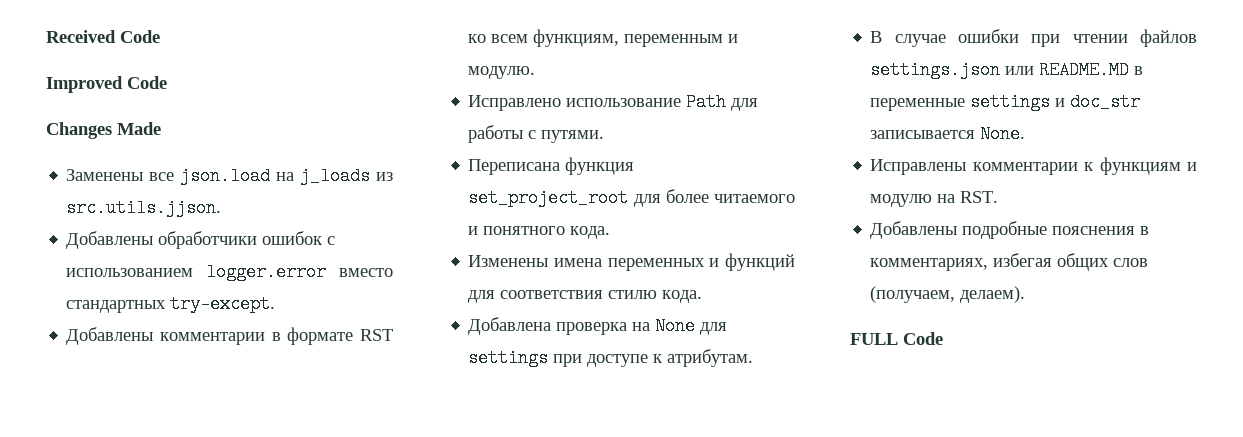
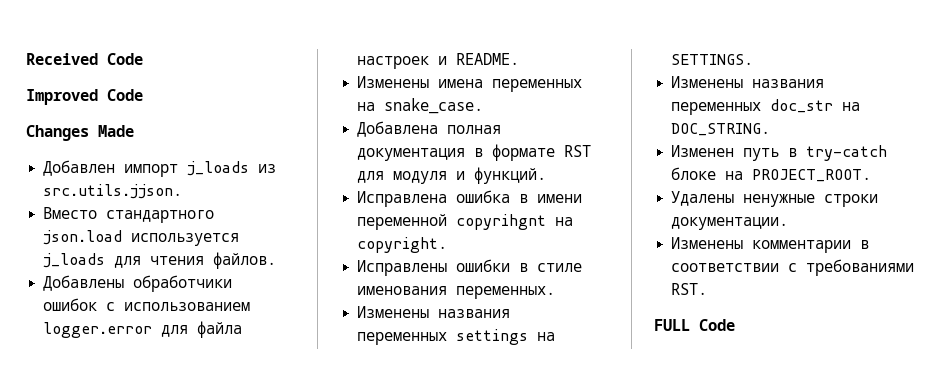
[66,167,295,185] Заменены все json.load на -> [43,160,179,177] Добавлен импорт
(222, 208) none -> [43,207,215,223] [43,230,240,246] [43,252,277,269] // Вместо стандартного json.load используется j_loads для чтения файлов.
[338,268,393,277] [66,295,276,313] [66,327,393,345] [468,29,739,47] [468,66,536,79] [468,93,759,111] [468,125,605,143] [468,157,635,175] [468,189,795,207] [468,226,611,239] [468,253,795,271] [468,290,703,303] [468,317,728,335] [468,349,754,367] [870,29,1197,47] [870,61,1144,79] [870,93,1141,111] [870,125,1026,143] [870,157,1197,175] [870,191,999,207] [870,221,1150,239] [870,253,1149,271] [870,286,1026,303] вместо стандартных try-except. // Добавлены комментарии в формате RST ко всем функциям, переменным и модулю. // Исправлено использование Path для работы с путями. // Переписана функция set_project_root для более читаемого и понятного кода. // Изменены имена переменных и функций для соответствия стилю кода. // Добавлена проверка на None для settings при доступе к атрибутам. // В случае ошибки при чтении файлов settings.json или README.MD в переменные settings и doc_str записывается None. // Исправлены комментарии к функциям и модулю на RST. // Добавлены подробные пояснения в комментариях, избегая общих слов (получаем, делаем). -> [161,321,243,338] [357,53,520,69] [357,76,583,92] [357,98,484,114] [357,121,502,137] [357,144,592,161] [357,167,547,184] [357,190,583,207] [357,214,574,230] [357,237,448,253] [357,259,583,276] [357,286,556,299] [357,306,511,318] [357,329,556,345] [671,54,754,65] [671,76,825,88] [671,99,861,115] [671,123,771,136] [671,145,888,161] [671,167,872,182] [671,191,879,207] [671,217,789,230] [671,237,870,253] [671,259,915,276] [671,283,708,295] для файла настроек и README. // Изменены имена переменных на snake_case. // Добавлена полная документация в формате RST для модуля и функций. // Исправлена ошибка в имени переменной copyrihgnt на copyright. // Исправлены ошибки в стиле именования переменных. // Изменены названия переменных settings на SETTINGS. // Изменены названия переменных doc_str на DOC_STRING. // Изменен путь в try-catch блоке на PROJECT_ROOT. // Удалены ненужные строки документации. // Изменены комментарии в соответствии с требованиями RST.

